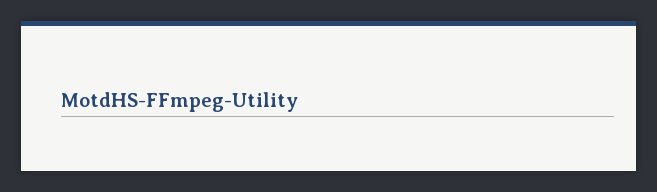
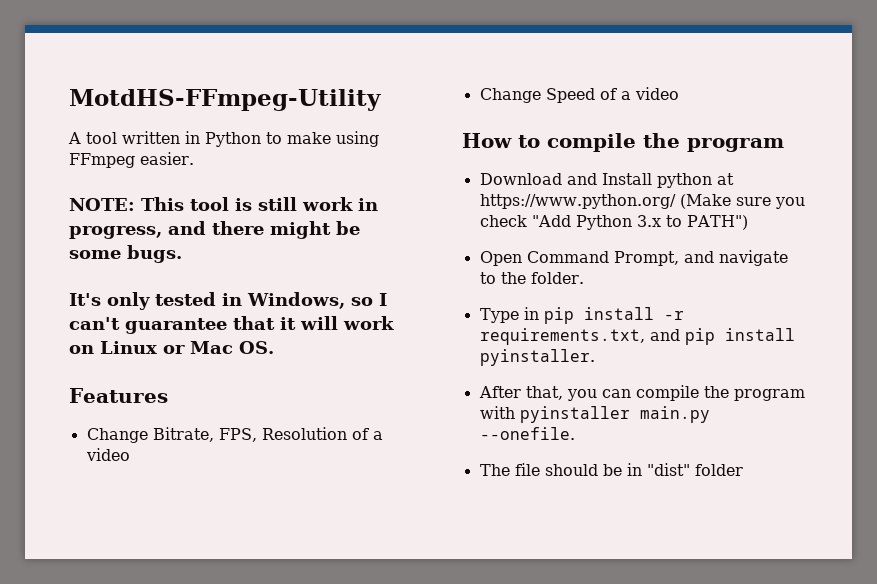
(298, 102) none -> [68,131,379,147] [69,152,194,168] [69,197,378,211] [69,221,360,239] [69,245,182,263] [69,292,387,310] [69,316,394,334] [69,341,274,354] [69,388,168,403] [86,427,383,443] [85,448,130,461] [479,87,679,103] [462,133,784,152] [479,173,734,188] [479,194,805,209] [479,215,748,230] [479,250,788,266] [479,272,584,284] [479,307,684,324] [479,328,795,345] [479,349,595,366] [478,385,805,401] [479,406,710,423] [479,427,575,440] [479,463,743,476] // A tool written in Python to make using FFmpeg easier. // NOTE: This tool is still work in progress, and there might be some bugs. // It's only tested in Windows, so I can't guarantee that it will work on Linux or Mac OS. // Features // Change Bitrate, FPS, Resolution of a video // Change Speed of a video // How to compile the program // Download and Install python at https://www.python.org/ (Make sure you check "Add Python 3.x to PATH") // Open Command Prompt, and navigate to the folder. // Type in pip install -r requirements.txt, and pip install pyinstaller. // After that, you can compile the program with pyinstaller main.py --onefile. // The file should be in "dist" folder

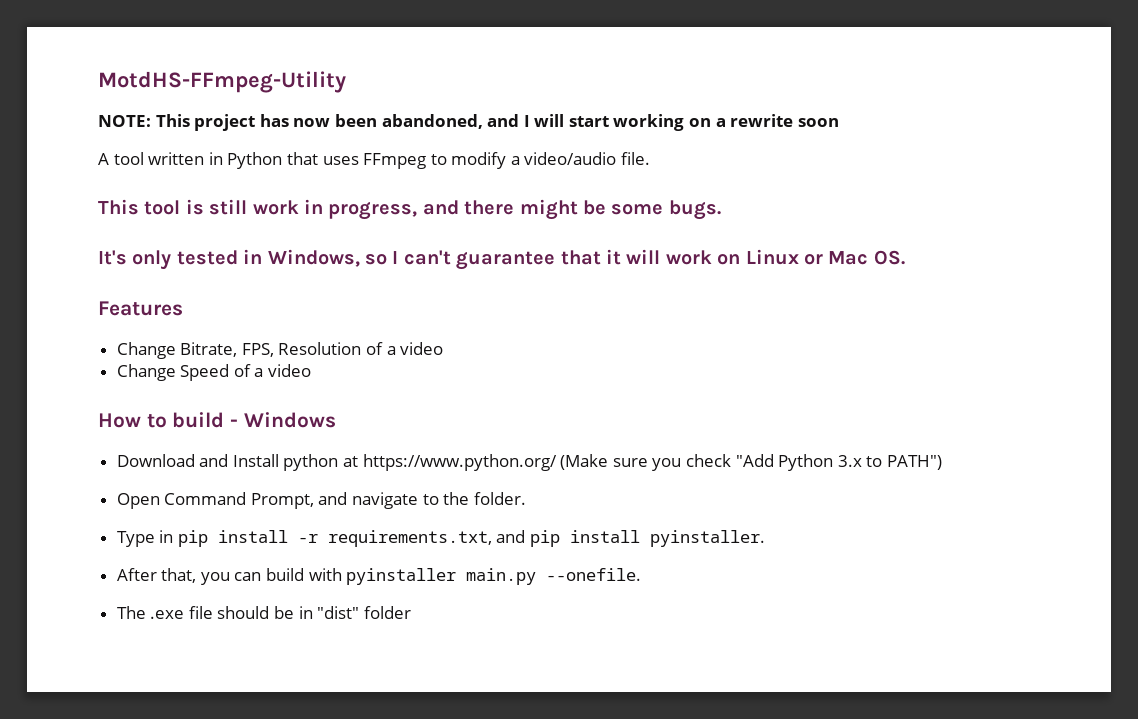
(381, 100) none -> [98,114,839,131] // NOTE: This project has now been abandoned, and I will start working on a rewrite soon
[266,131,379,147] [69,152,194,168] [69,198,135,211] to make using FFmpeg easier. // NOTE: -> [286,152,651,169] that uses FFmpeg to modify a video/audio file. //
[547,133,784,152] compile the program -> [172,412,336,428] build - Windows
[635,385,805,401] compile the program -> [266,568,305,581] build
(510, 470) none -> [150,610,185,619] .exe

